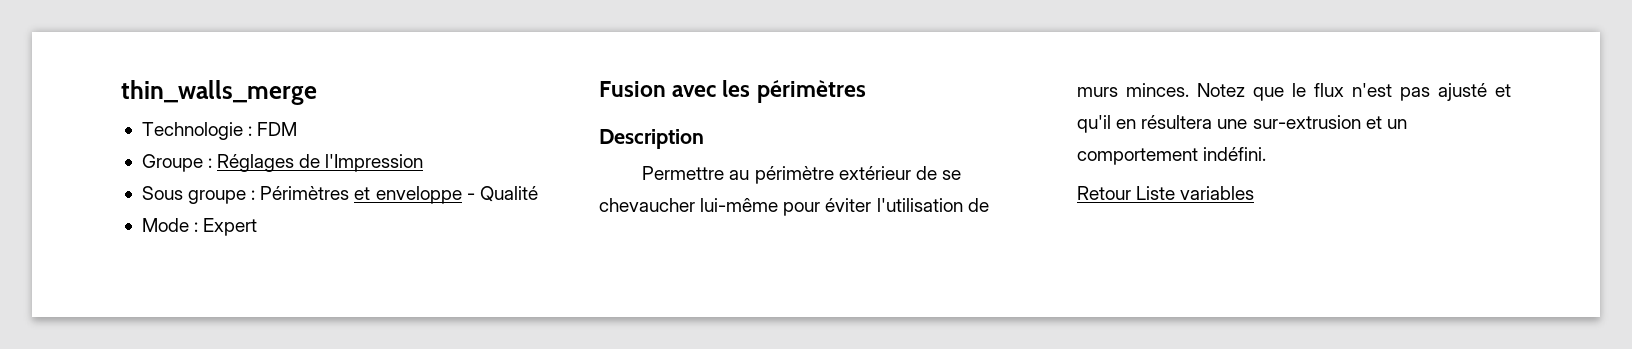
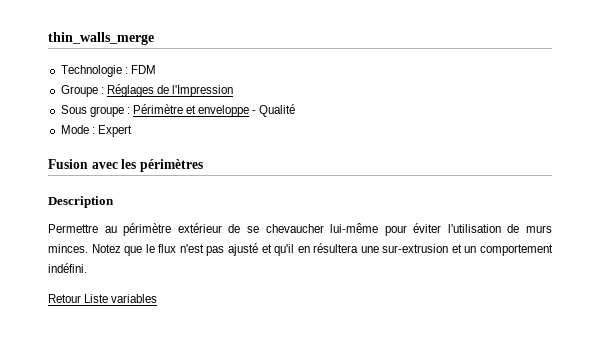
[260,186,350,200] Périmètres -> [132,104,183,114] Périmètre

